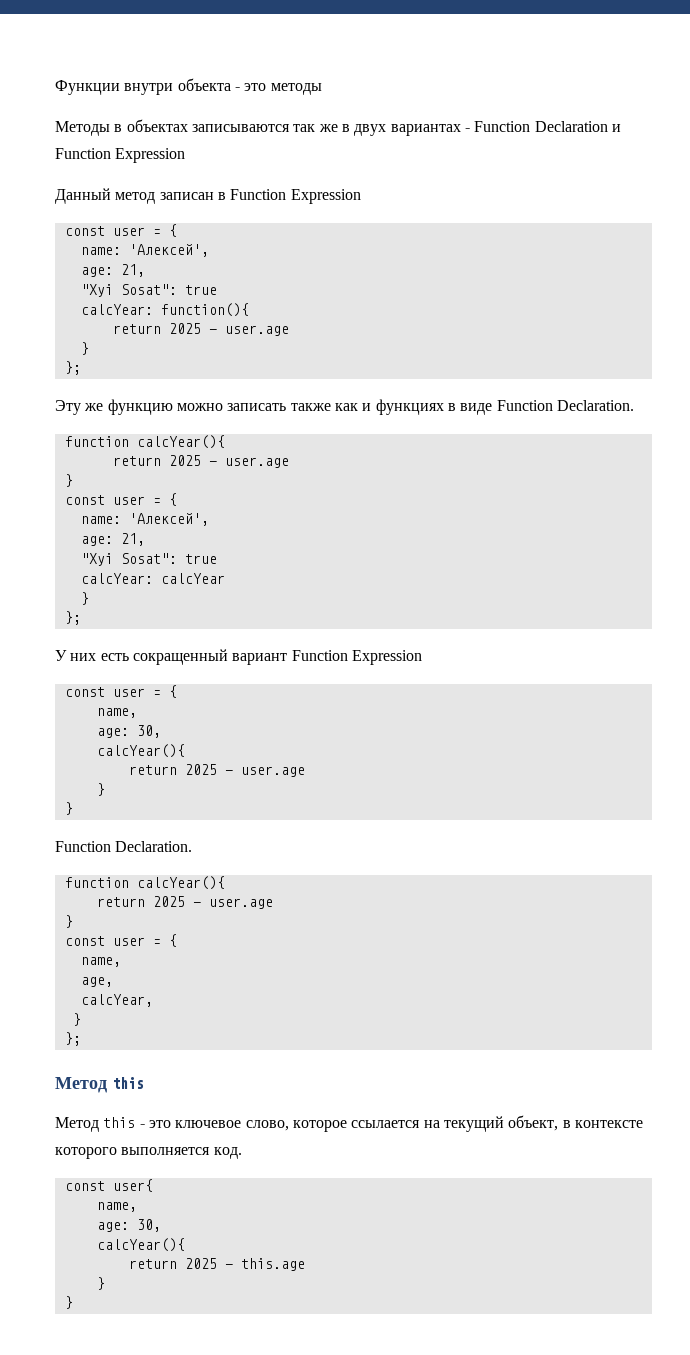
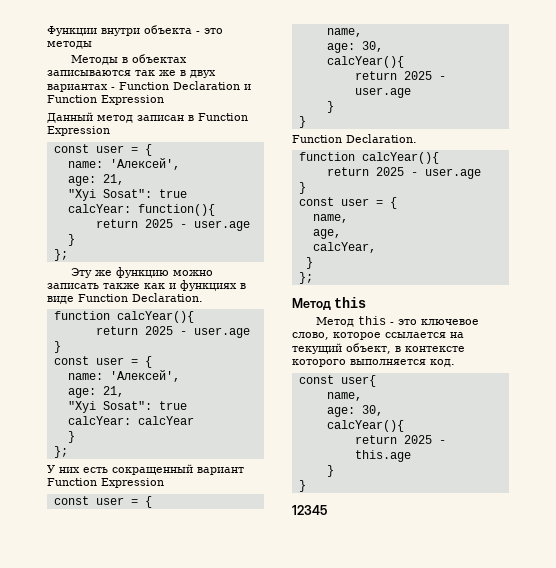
(73, 1302) none -> [292,505,327,515] // 12345

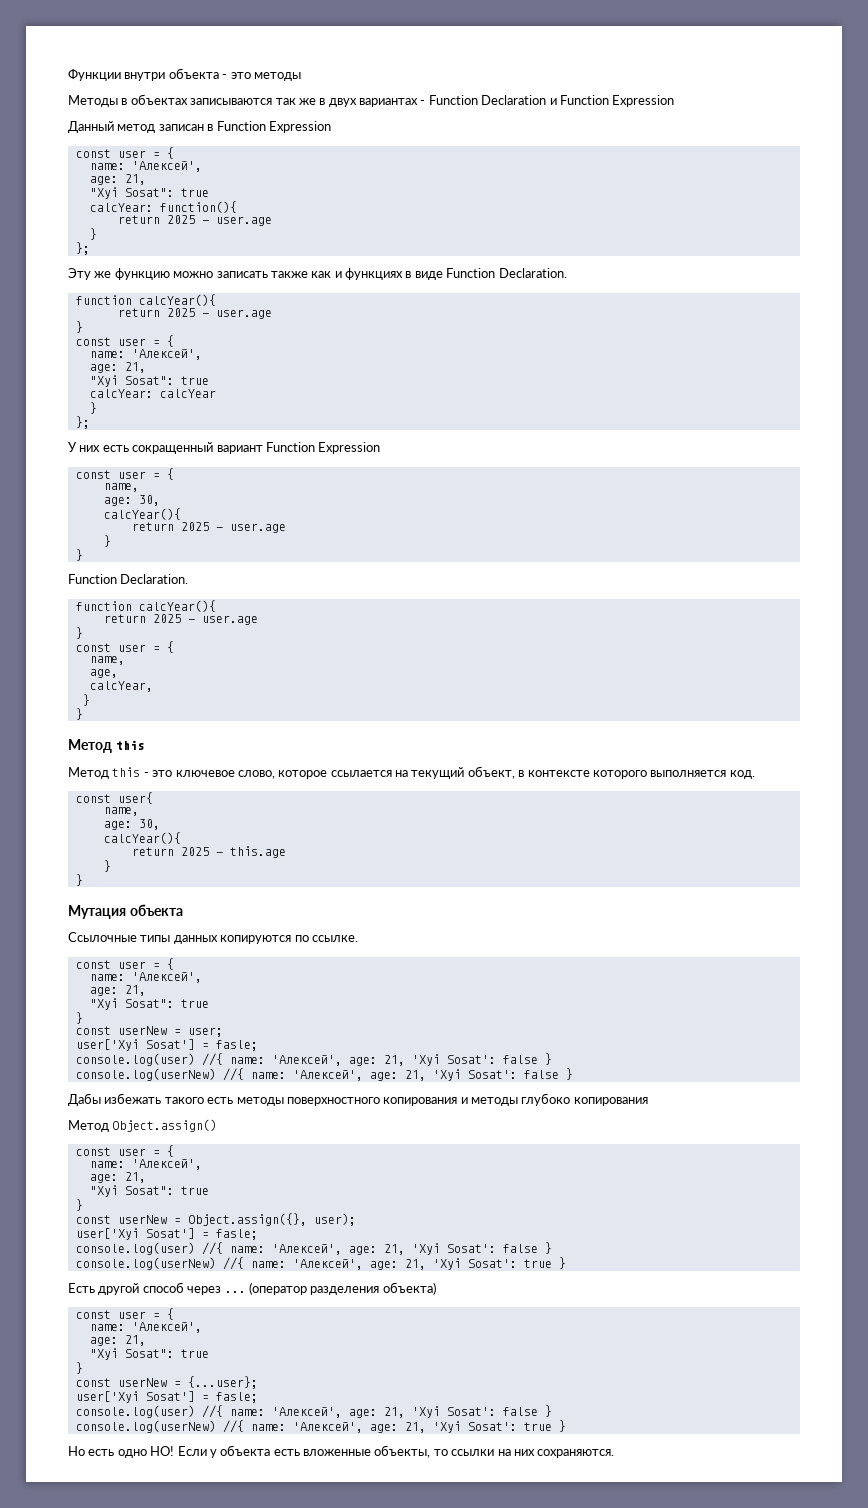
[298,272,313,284] }; -> [75,708,83,720] }
[292,505,327,515] 12345 -> [68,904,183,919] [68,932,358,944] [75,958,174,970] [89,972,202,983] [89,985,146,996] [89,998,209,1010] [75,1012,83,1024] [75,1026,223,1037] [75,1039,258,1051] [75,1053,552,1066] [75,1068,573,1081] [68,1093,648,1106] [68,1119,218,1132] [75,1145,174,1157] [89,1159,202,1170] [89,1172,146,1183] [89,1185,209,1197] [75,1199,83,1211] [75,1213,356,1226] [75,1228,258,1240] [75,1242,552,1255] [75,1257,566,1270] [68,1282,436,1295] [75,1308,174,1320] [89,1322,202,1333] [89,1335,146,1346] [89,1348,209,1360] [75,1362,83,1374] [75,1376,258,1389] [75,1391,258,1403] [75,1405,552,1418] [75,1420,566,1433] [68,1445,615,1458] Мутация объекта // Ссылочные типы данных копируются по ссылке. // const user = { // name: 'Алексей', // age: 21, // "Xyi Sosat": true // } // const userNew = user; // user['Xyi Sosat'] = fasle; // console.log(user) //{ name: 'Алексей', age: 21, 'Xyi Sosat': false } // console.log(userNew) //{ name: 'Алексей', age: 21, 'Xyi Sosat': false } // Дабы избежать такого есть методы поверхностного копирования и методы глубоко копирования // Метод Object.assign() // const user = { // name: 'Алексей', // age: 21, // "Xyi Sosat": true // } // const userNew = Object.assign({}, user); // user['Xyi Sosat'] = fasle; // console.log(user) //{ name: 'Алексей', age: 21, 'Xyi Sosat': false } // console.log(userNew) //{ name: 'Алексей', age: 21, 'Xyi Sosat': true } // Есть другой способ через ... (оператор разделения объекта) // const user = { // name: 'Алексей', // age: 21, // "Xyi Sosat": true // } // const userNew = {...user}; // user['Xyi Sosat'] = fasle; // console.log(user) //{ name: 'Алексей', age: 21, 'Xyi Sosat': false } // console.log(userNew) //{ name: 'Алексей', age: 21, 'Xyi Sosat': true } // Но есть одно НО! Если у объекта есть вложенные объекты, то ссылки на них сохраняются.

